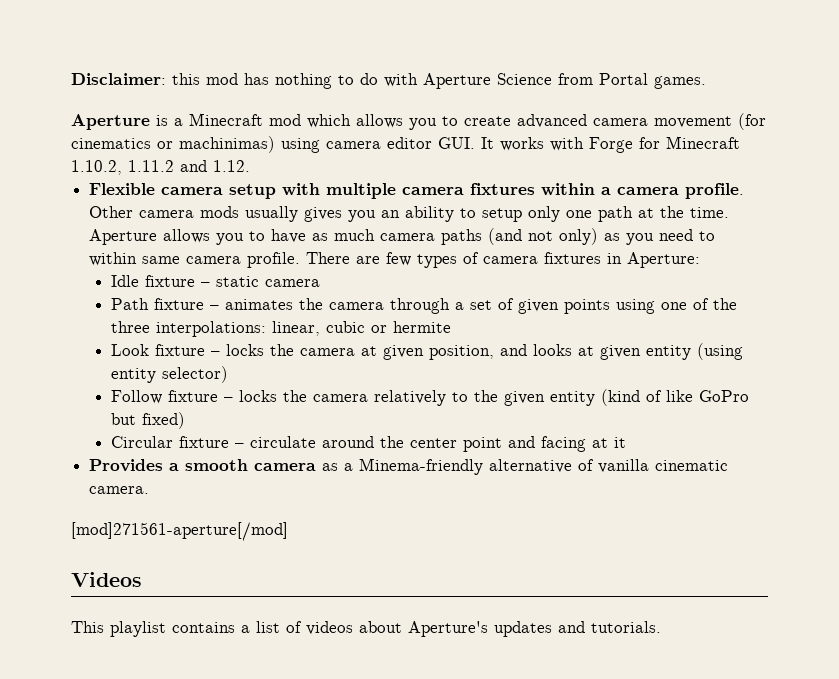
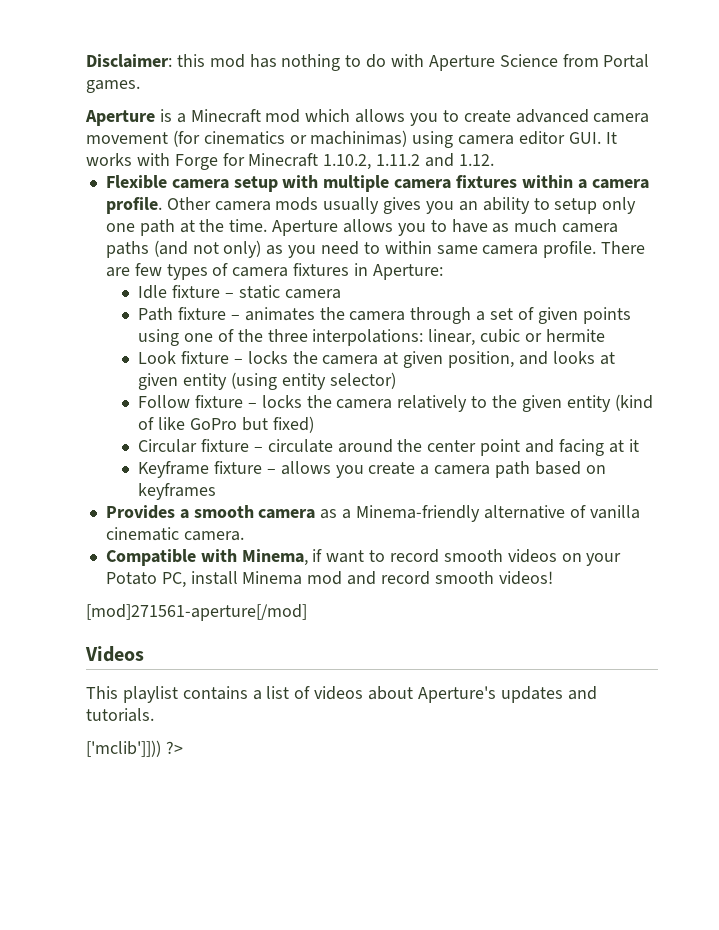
(627, 442) none -> [138,461,606,478] [138,483,217,500] // Keyframe fixture – allows you create a camera path based on keyframes
(150, 490) none -> [105,549,622,566] [105,571,553,588] // Compatible with Minema, if want to record smooth videos on your Potato PC, install Minema mod and record smooth videos!
(661, 627) none -> [86,740,183,757] // ['mclib']])) ?>

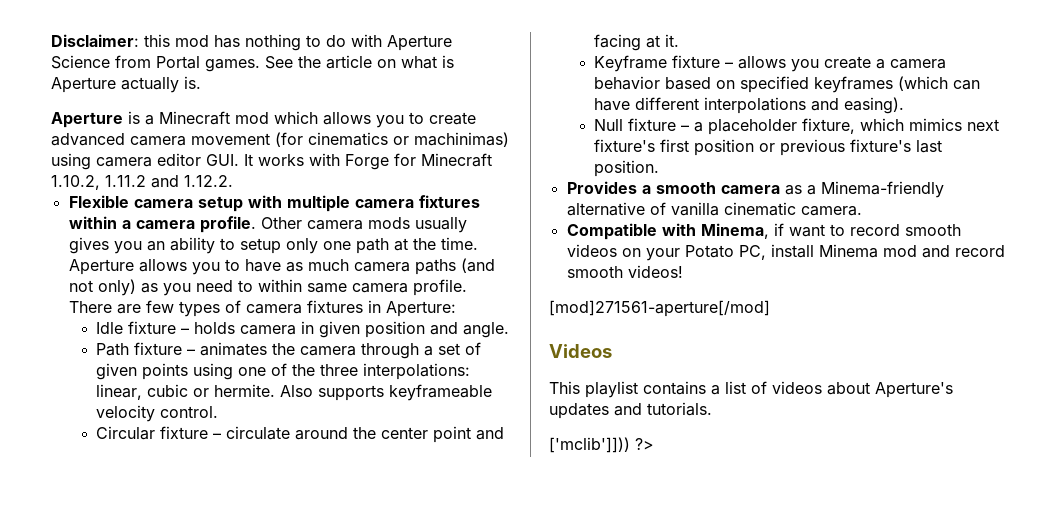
(140, 86) none -> [265,55,454,69] [51,76,201,93] See the article on what is Aperture actually is.
[458,154,494,166] 1.12. -> [184,175,233,187] 1.12.2.
[238,285,341,299] static camera -> [194,321,510,338] holds camera in given position and angle.
[545,329,605,342] [138,351,615,368] [138,372,396,390] [138,394,653,412] [138,416,314,433] hermite // Look fixture – locks the camera at given position, and looks at given entity (using entity selector) // Follow fixture – locks the camera relatively to the given entity (kind of like GoPro but fixed) -> [214,384,493,401] [96,405,219,422] hermite. Also supports keyframeable velocity control.
[628,439,639,452] it -> [665,34,680,47] it.
[495,461,531,478] path -> [594,76,661,90] behavior
(606, 469) none -> [740,76,810,93] specified
(217, 491) none -> [898,76,981,91] [594,97,905,114] [594,118,1000,135] [594,139,943,156] [594,160,660,177] (which can have different interpolations and easing). // Null fixture – a placeholder fixture, which mimics next fixture's first position or previous fixture's last position.

